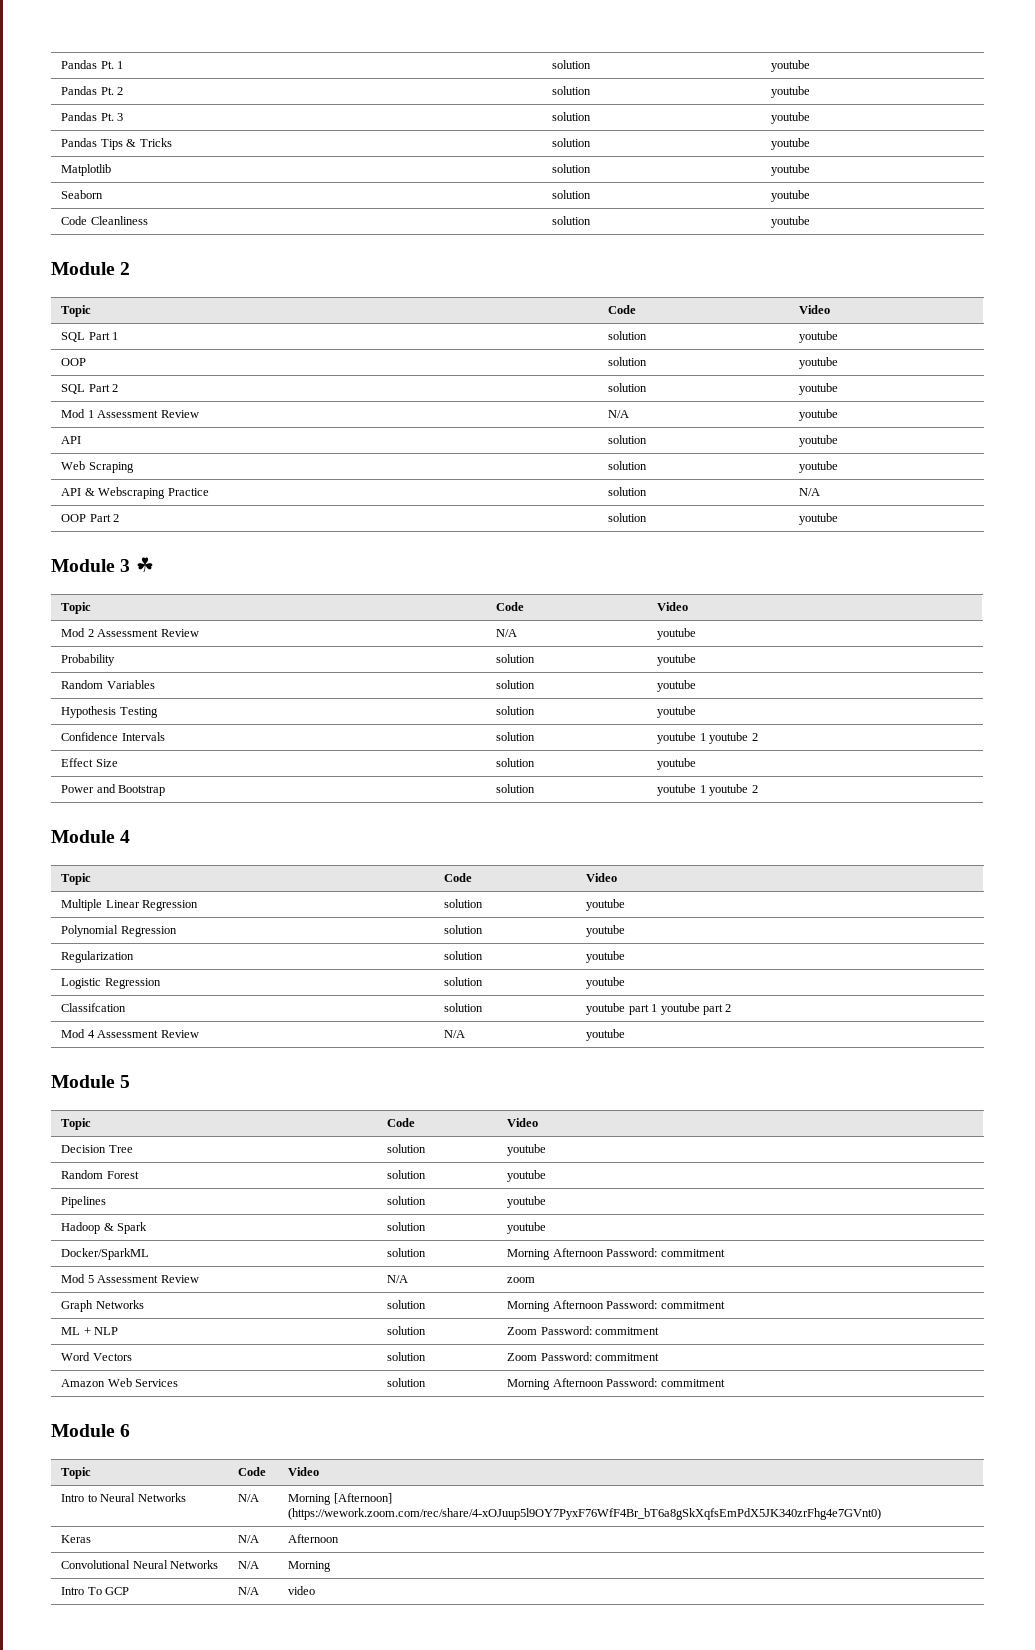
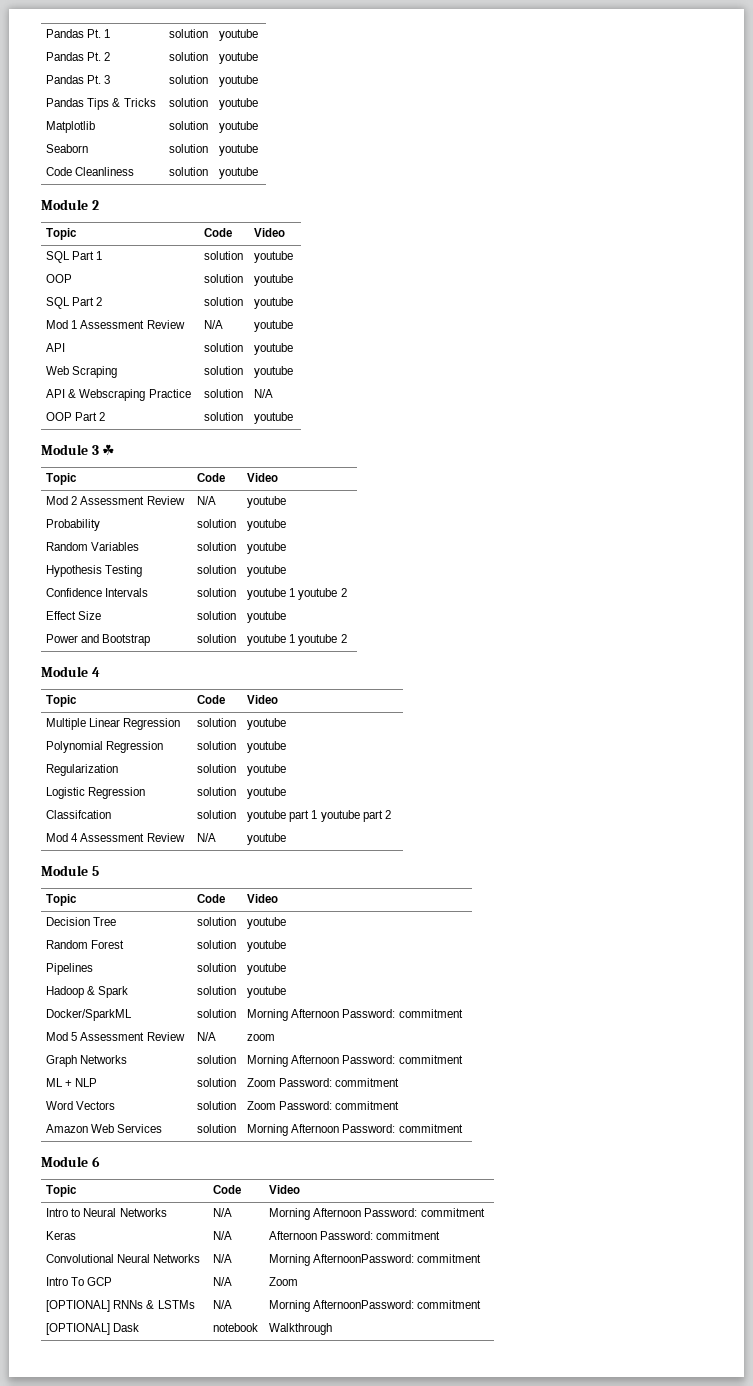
[333,1493,392,1504] [288,1508,882,1520] [Afternoon] (https://wework.zoom.com/rec/share/4-xOJuup5l9OY7PyxF76WfF4Br_bT6a8gSkXqfsEmPdX5JK340zrFhg4e7GVnt0) -> [313,1208,485,1217] Afternoon Password: commitment
(340, 1538) none -> [320,1231,441,1240] Password: commitment
(332, 1566) none -> [313,1254,482,1263] AfternoonPassword: commitment
[288,1586,316,1595] video -> [269,1277,299,1286] [46,1300,195,1312] [213,1300,233,1309] [269,1300,482,1312] [46,1323,140,1335] [213,1323,259,1332] [269,1323,333,1335] Zoom // [OPTIONAL] RNNs & LSTMs | N/A | Morning AfternoonPassword: commitment // [OPTIONAL] Dask | notebook | Walkthrough

